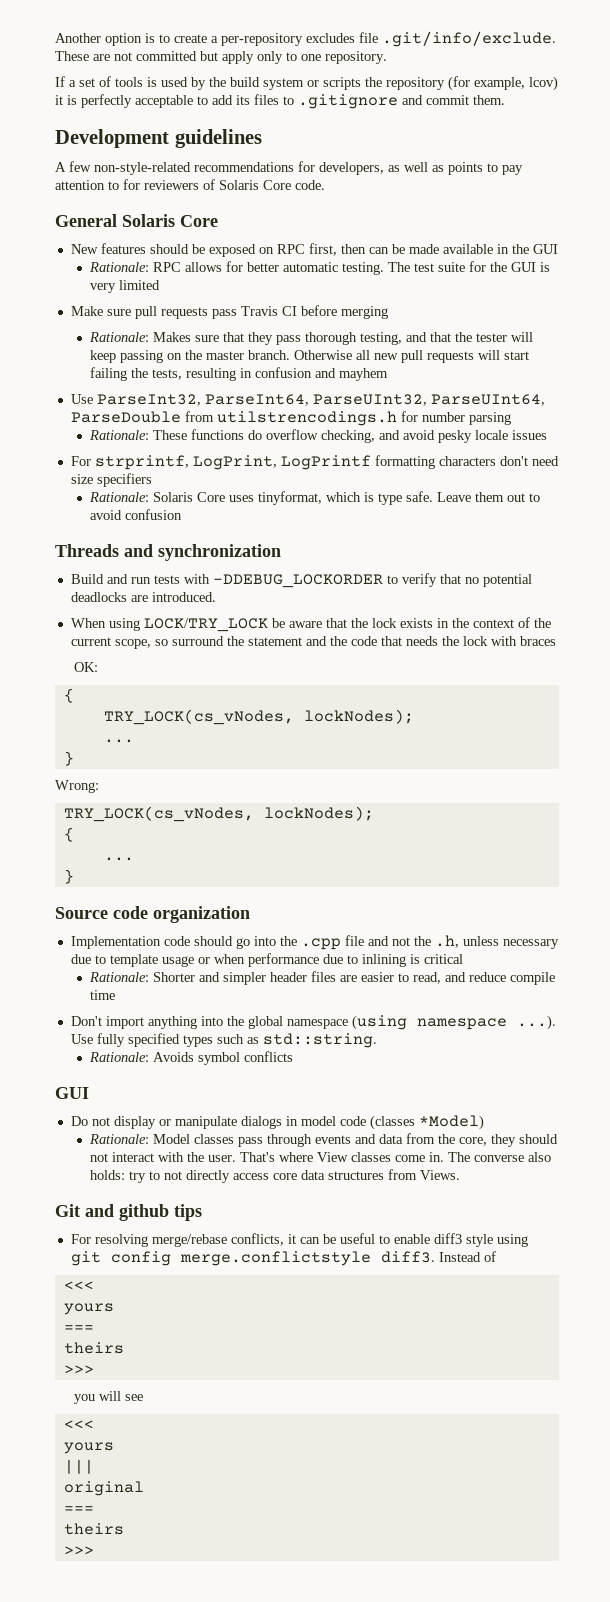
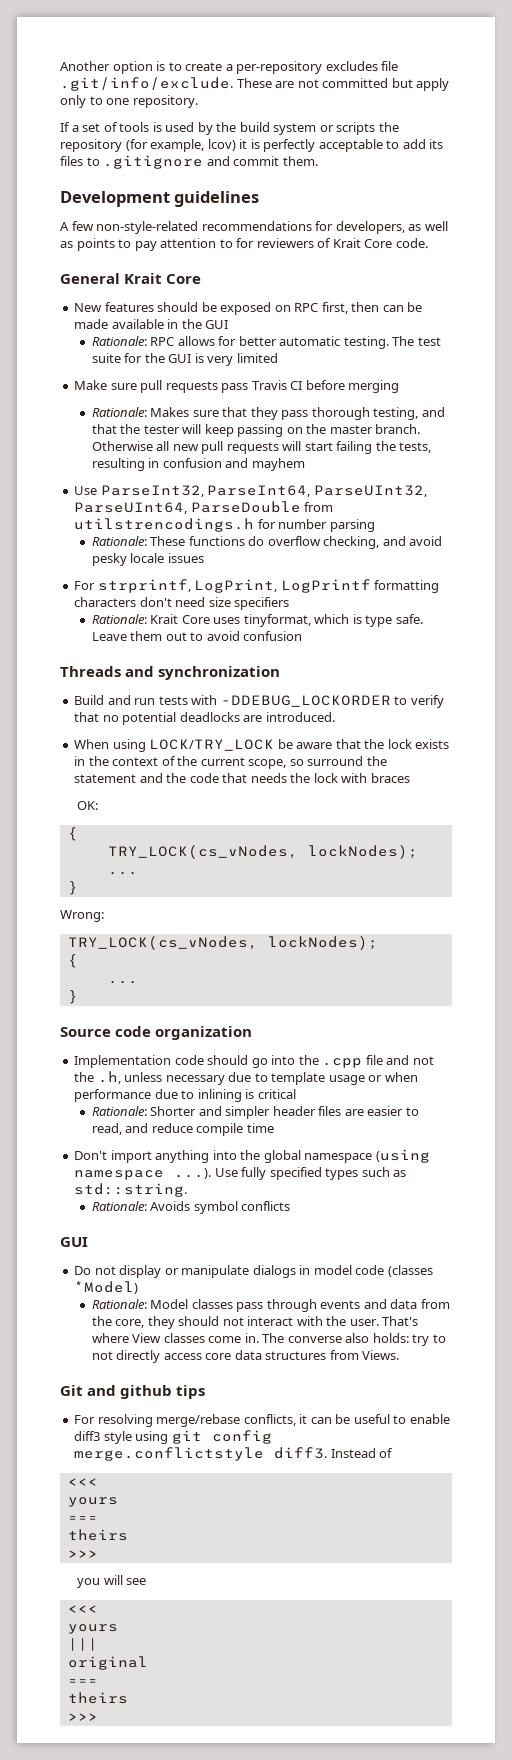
[219,180,259,190] Solaris -> [332,238,361,248] Krait
[122,214,175,227] Solaris -> [124,273,163,284] Krait
[152,492,193,502] Solaris -> [150,614,179,624] Krait

